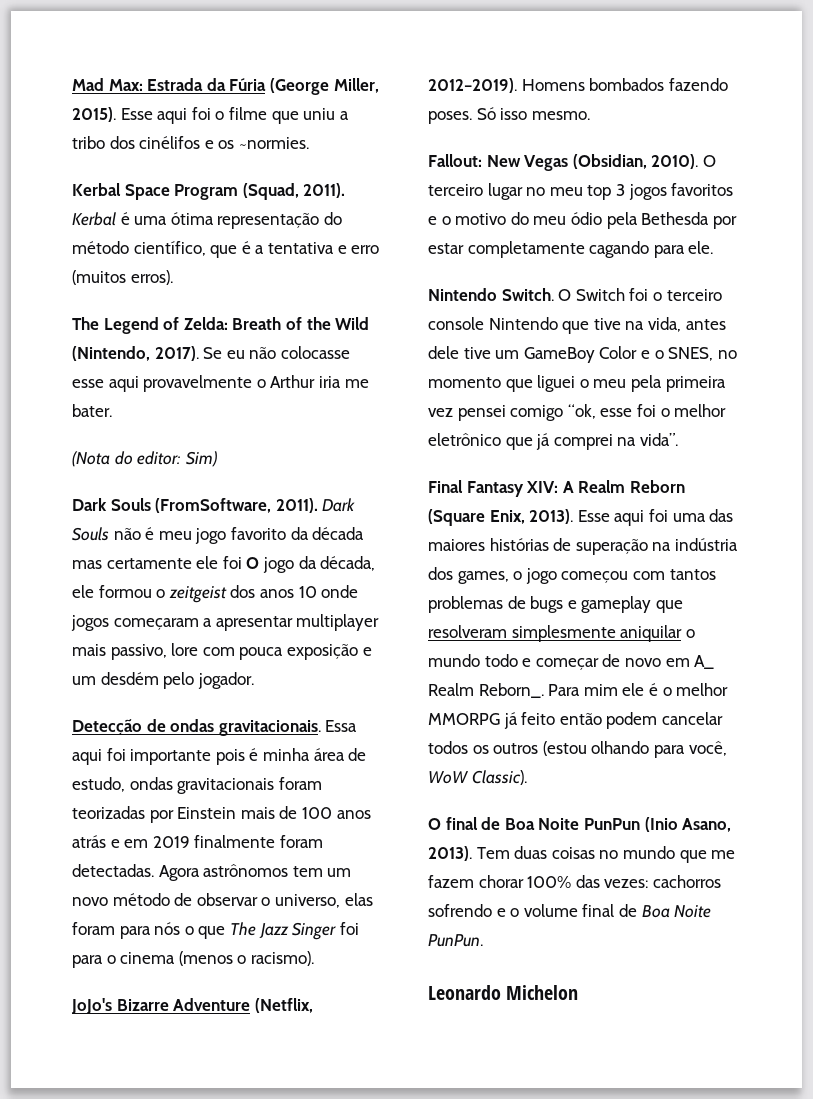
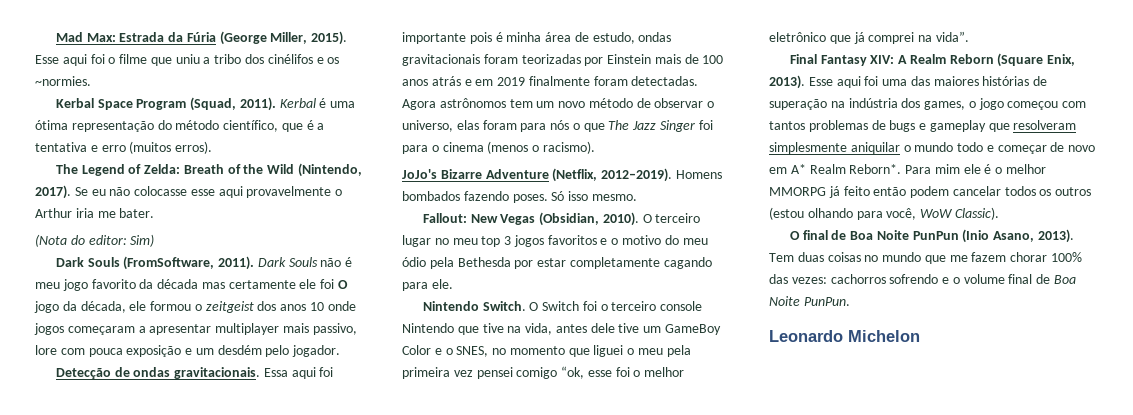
[694,655,715,669] [428,683,544,698] A_ Realm Reborn_. -> [790,164,902,174] A* Realm Reborn*.

